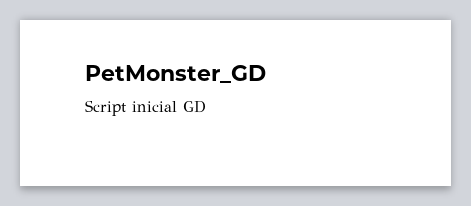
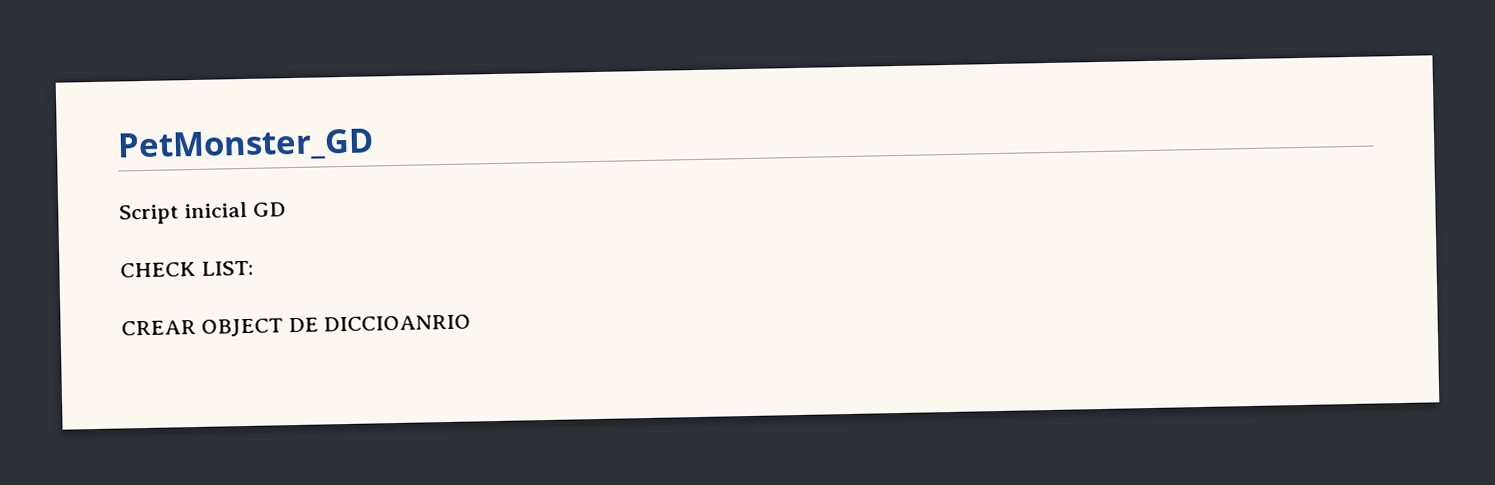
(206, 106) none -> [120,260,254,278] [121,314,472,337] // CHECK LIST: // CREAR OBJECT DE DICCIOANRIO

